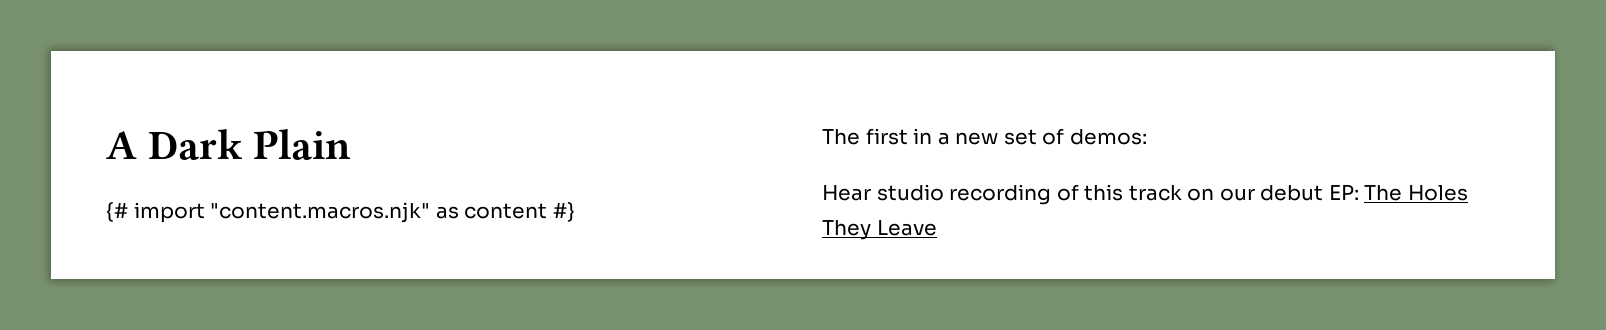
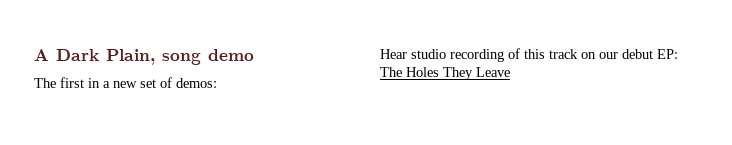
[253,129,352,160] [106,202,575,223] Plain // {# import "content.macros.njk" as content #} -> [106,49,254,65] Plain, song demo

